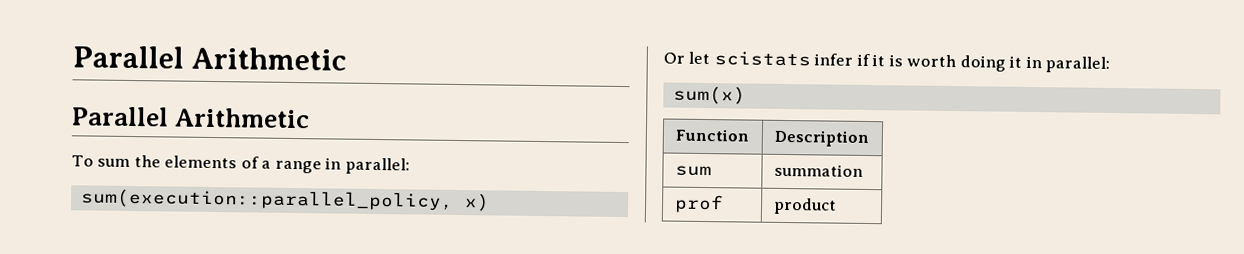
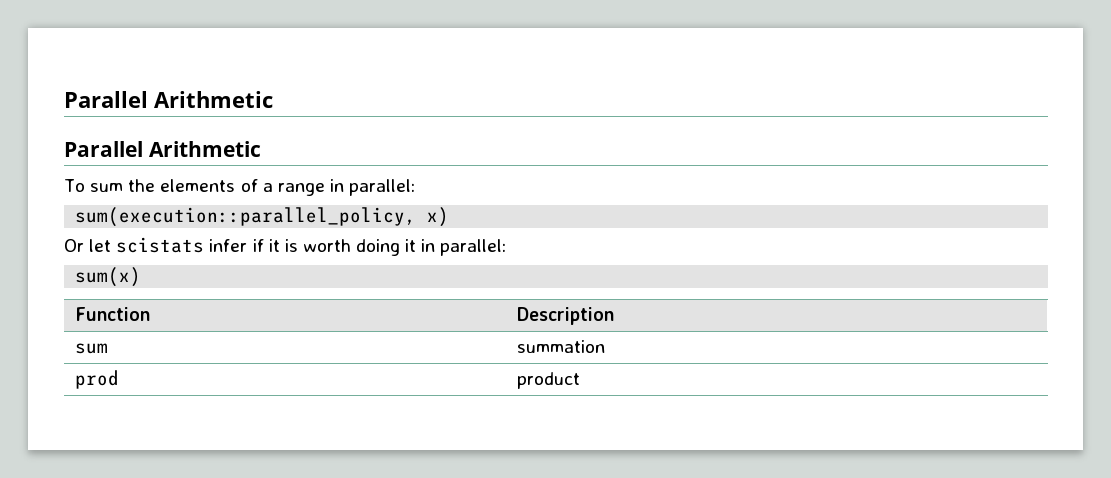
[673,194,724,214] prof -> [75,370,120,389] prod

